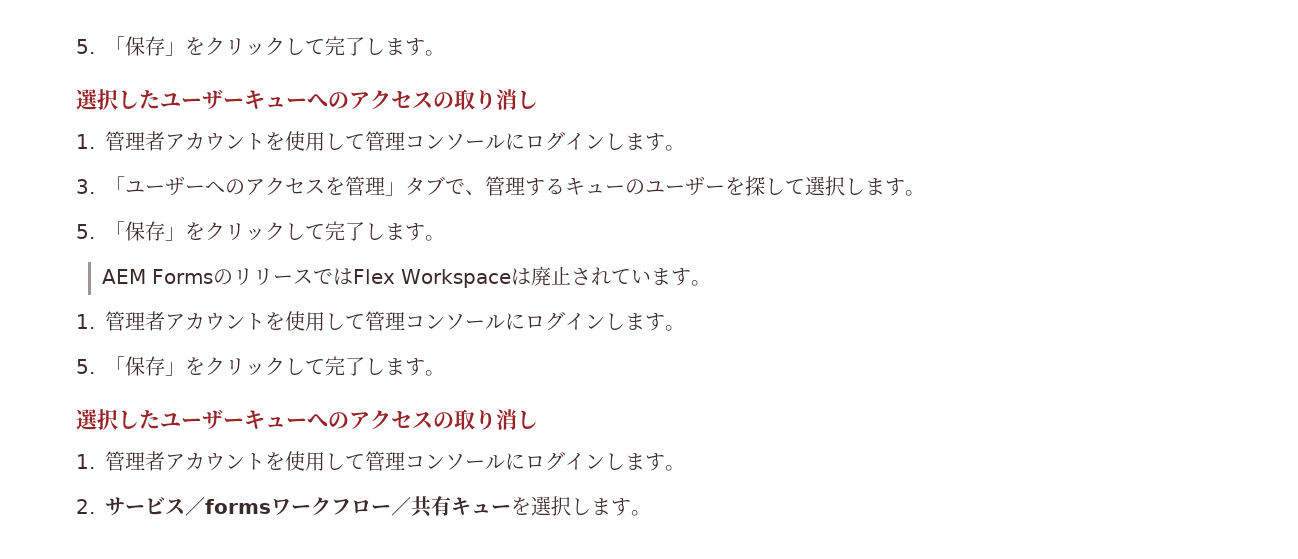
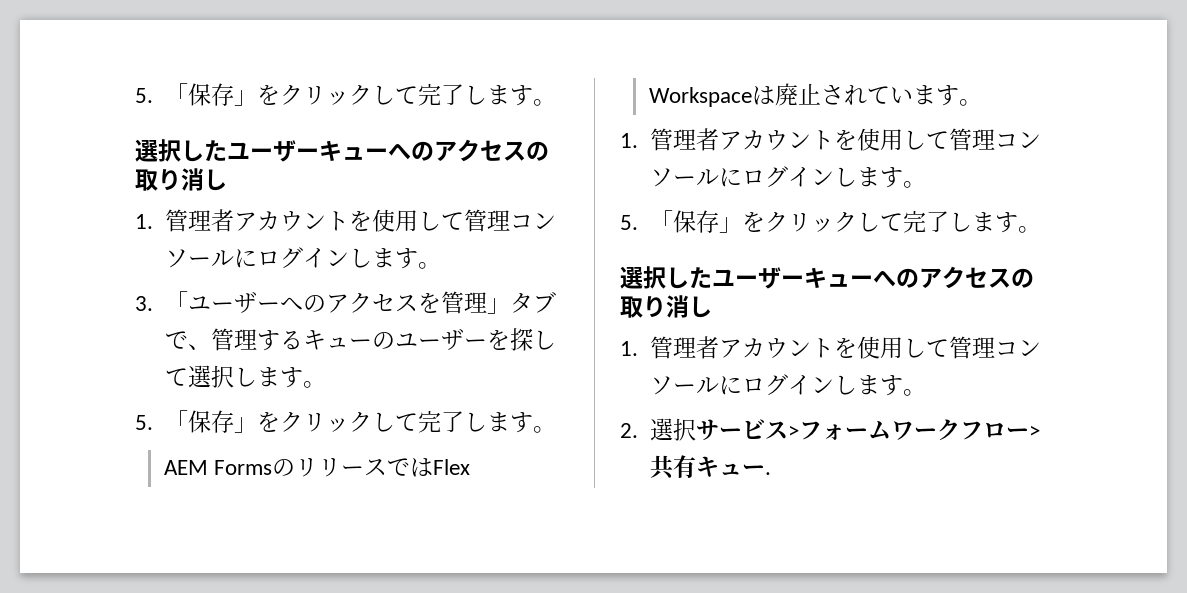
(95, 506) none -> [649,418,696,441] 選択
[185,497,271,516] ／forms -> [787,421,891,440] >フォーム
[391,497,411,516] ／ -> [1028,425,1040,438] >
[511,496,651,516] を選択します。 -> [764,472,771,475] .

